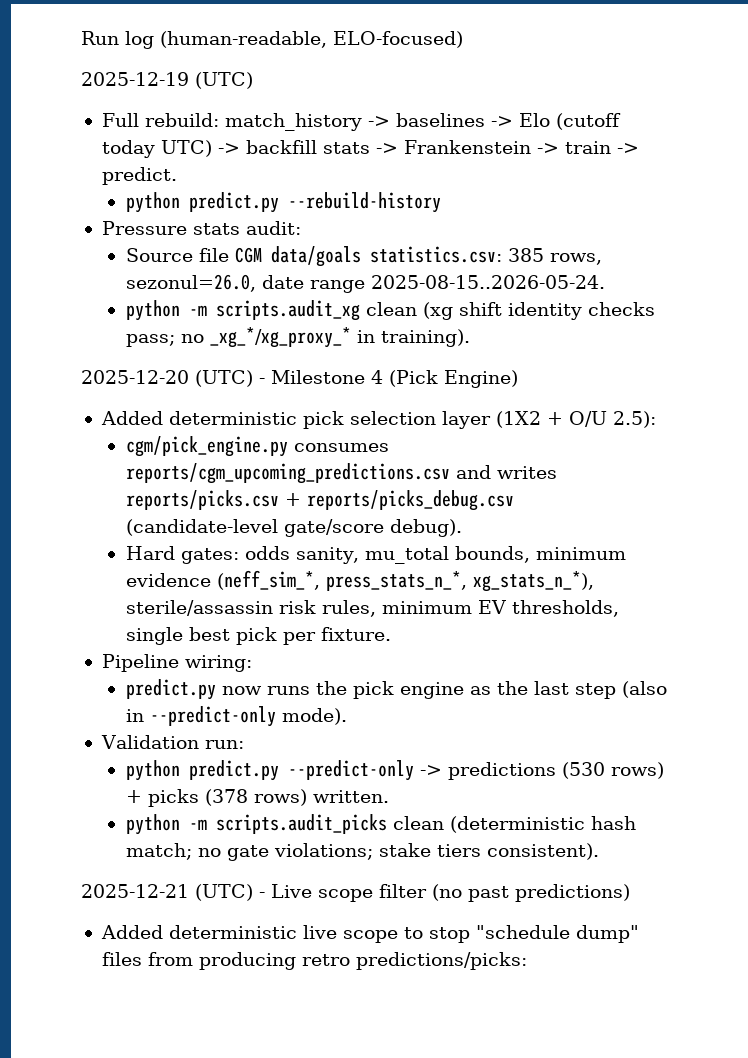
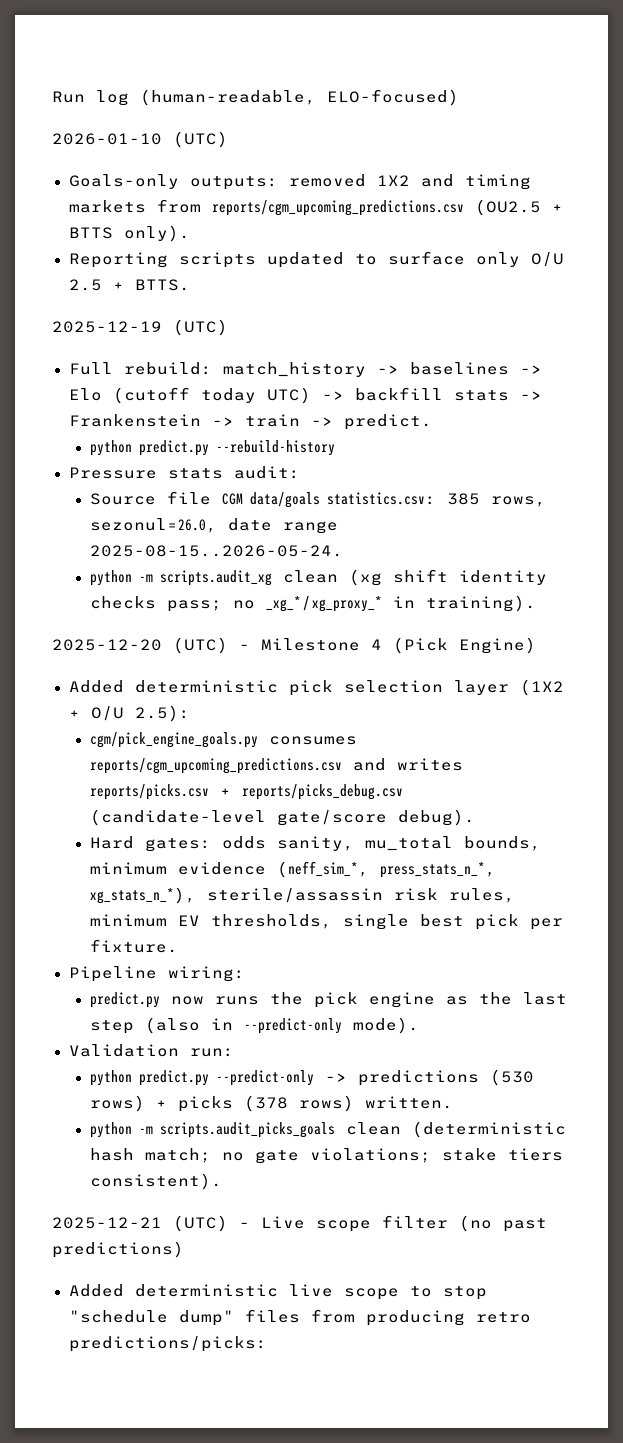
(463, 39) none -> [52,131,228,148] [68,174,531,190] [68,199,563,216] [68,225,190,242] [68,251,564,268] [68,279,190,291] // 2026-01-10 (UTC) // Goals-only outputs: removed 1X2 and timing markets from reports/cgm_upcoming_predictions.csv (OU2.5 + BTTS only). // Reporting scripts updated to surface only O/U 2.5 + BTTS.
[125,436,288,457] cgm/pick_engine.py -> [89,732,258,748] cgm/pick_engine_goals.py
[215,814,387,834] scripts.audit_picks -> [159,1122,335,1138] scripts.audit_picks_goals

